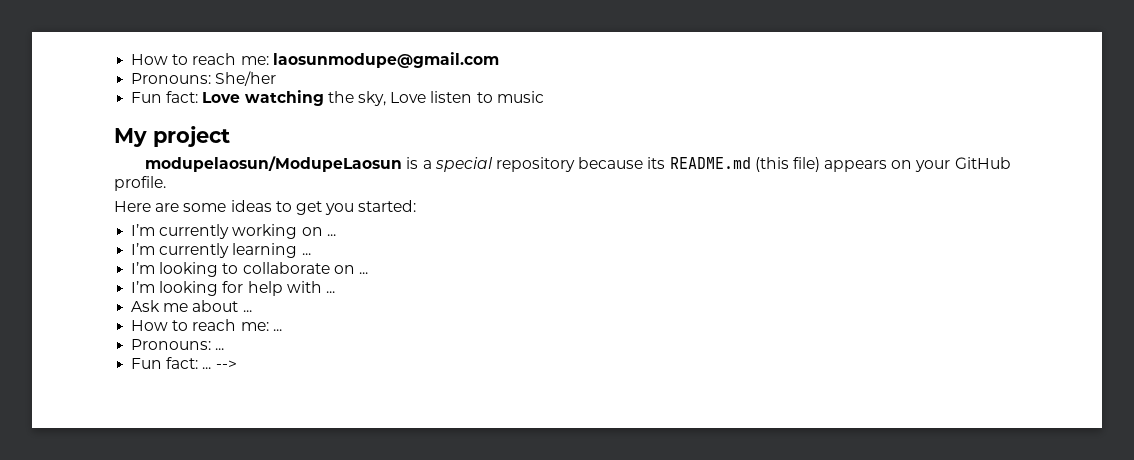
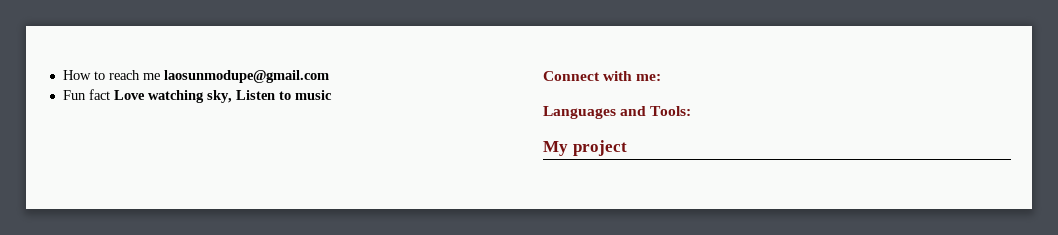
[131,53,269,65] How to reach me: -> [62,70,160,80] How to reach me
[131,71,277,86] [131,91,199,103] // Pronouns: She/her // Fun fact: -> [62,89,110,100] // Fun fact
[327,91,544,106] [114,126,230,147] [145,156,1011,172] [114,176,166,191] [114,200,417,215] [131,224,336,239] [131,243,311,258] [131,262,368,277] [131,281,335,296] [131,300,252,312] [131,319,282,331] [131,339,225,350] [131,357,237,369] the sky, Love listen to music // My project // modupelaosun/ModupeLaosun is a special repository because its README.md (this file) appears on your GitHub profile. // Here are some ideas to get you started: // I’m currently working on ... // I’m currently learning ... // I’m looking to collaborate on ... // I’m looking for help with ... // Ask me about ... // How to reach me: ... // Pronouns: ... // Fun fact: ... --> -> [206,90,332,103] [543,71,662,81] [543,106,692,119] [543,140,627,156] sky, Listen to music // Connect with me: // Languages and Tools: // My project

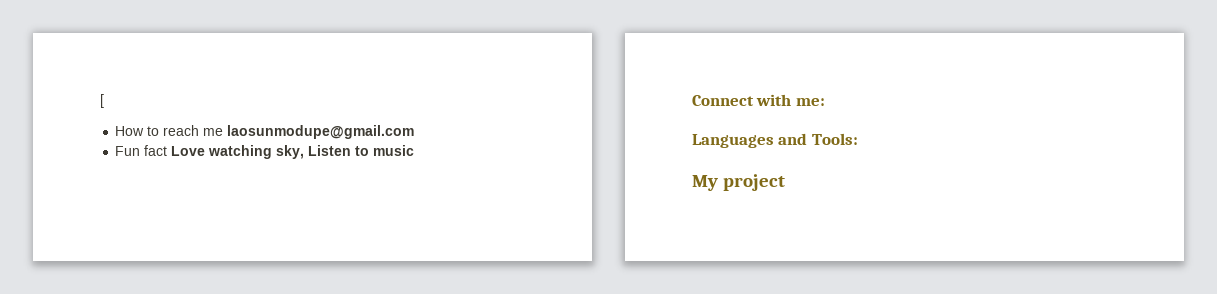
(62, 75) none -> [100,94,104,108] [ //

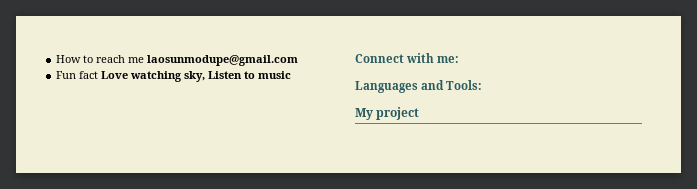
[100,94,104,108] [ // -> (56, 59) none

